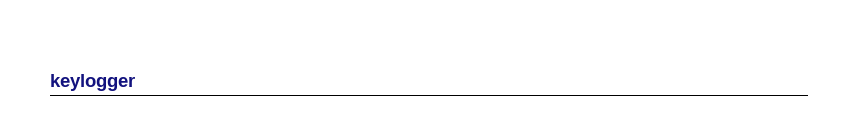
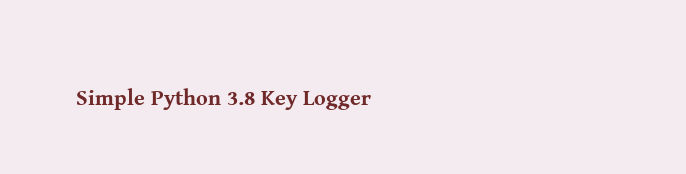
[50,74,135,91] keylogger -> [76,88,371,110] Simple Python 3.8 Key Logger

